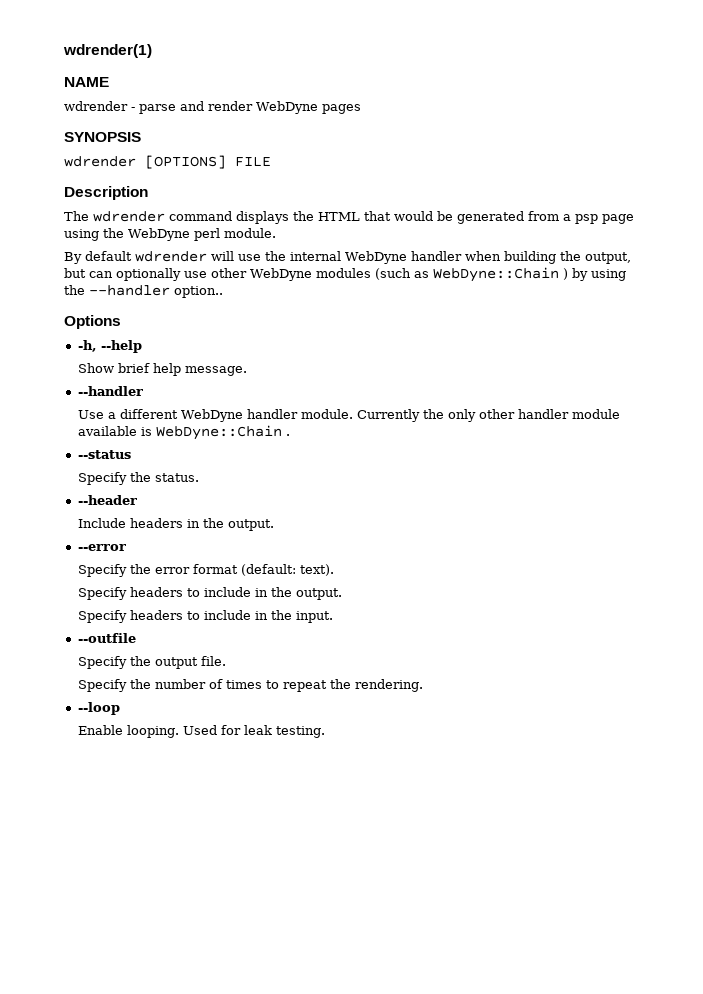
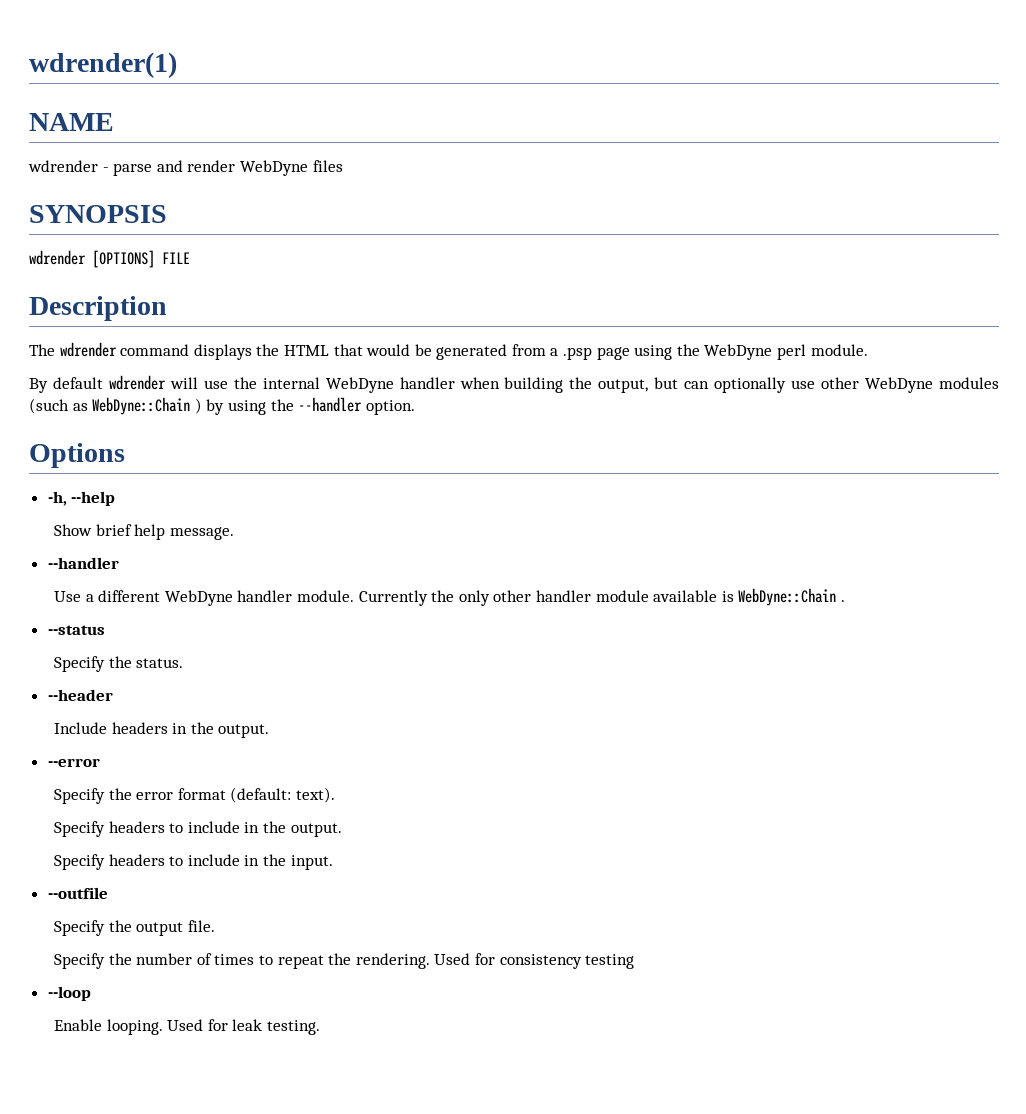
[321,104,361,114] pages -> [312,160,343,172] files
[575,214,598,224] psp -> [563,347,593,360] .psp
[174,286,223,298] option.. -> [365,400,415,415] option.
(424, 685) none -> [434,953,635,969] Used for consistency testing

